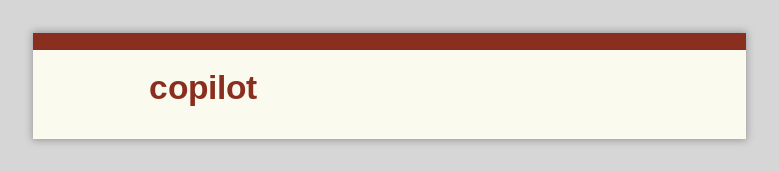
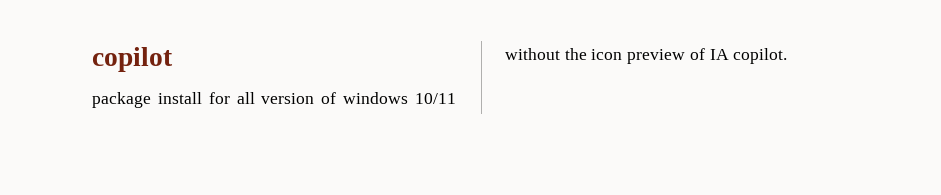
(257, 90) none -> [92,92,456,108] [505,48,788,64] // package install for all version of windows 10/11 without the icon preview of IA copilot.

